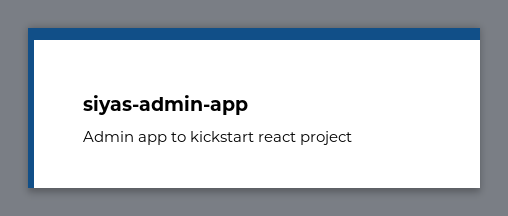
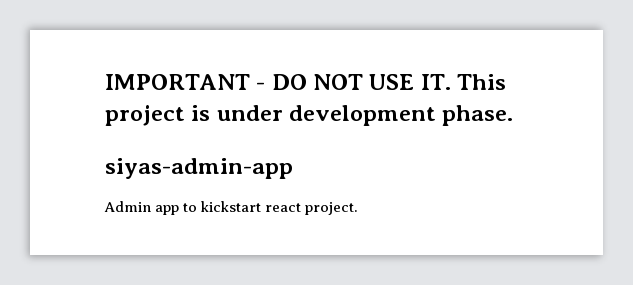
(83, 105) none -> [105,74,507,90] [105,105,514,126] IMPORTANT - DO NOT USE IT. This project is under development phase. //
[300,131,353,145] project -> [305,202,359,215] project.

